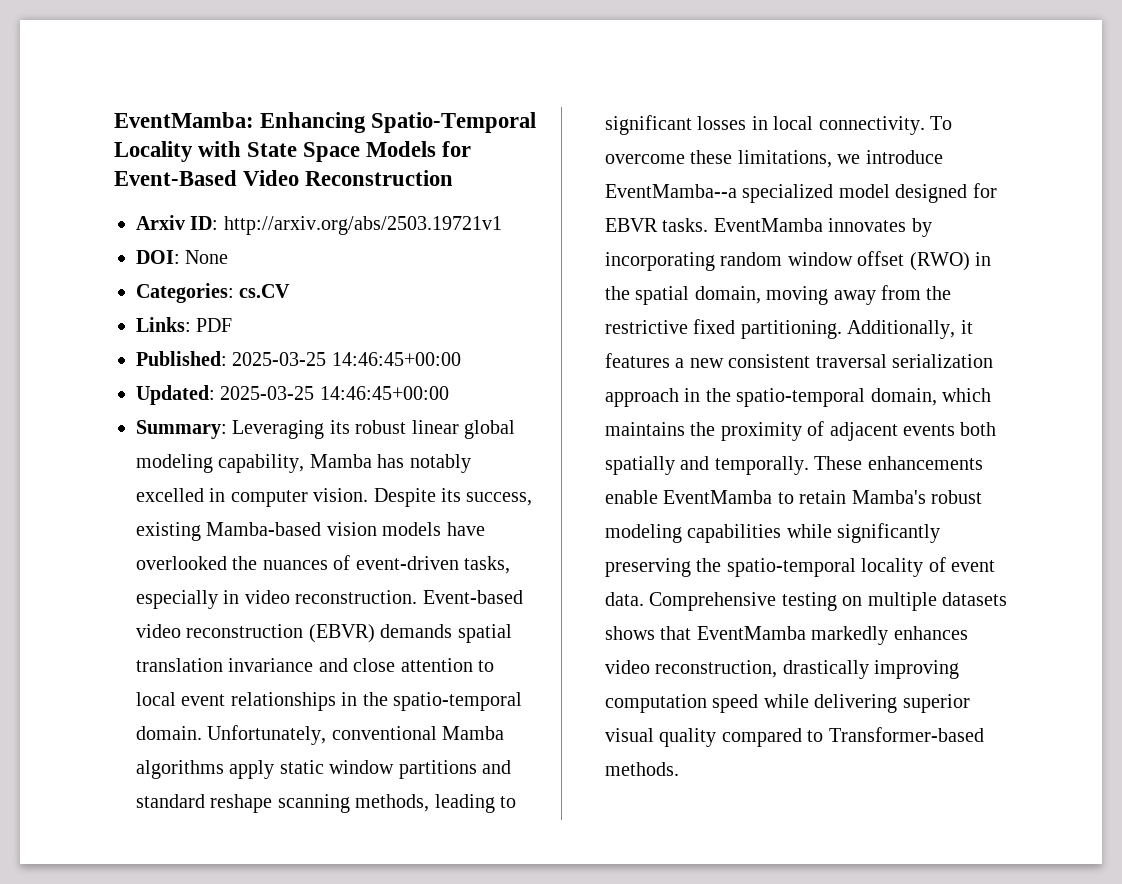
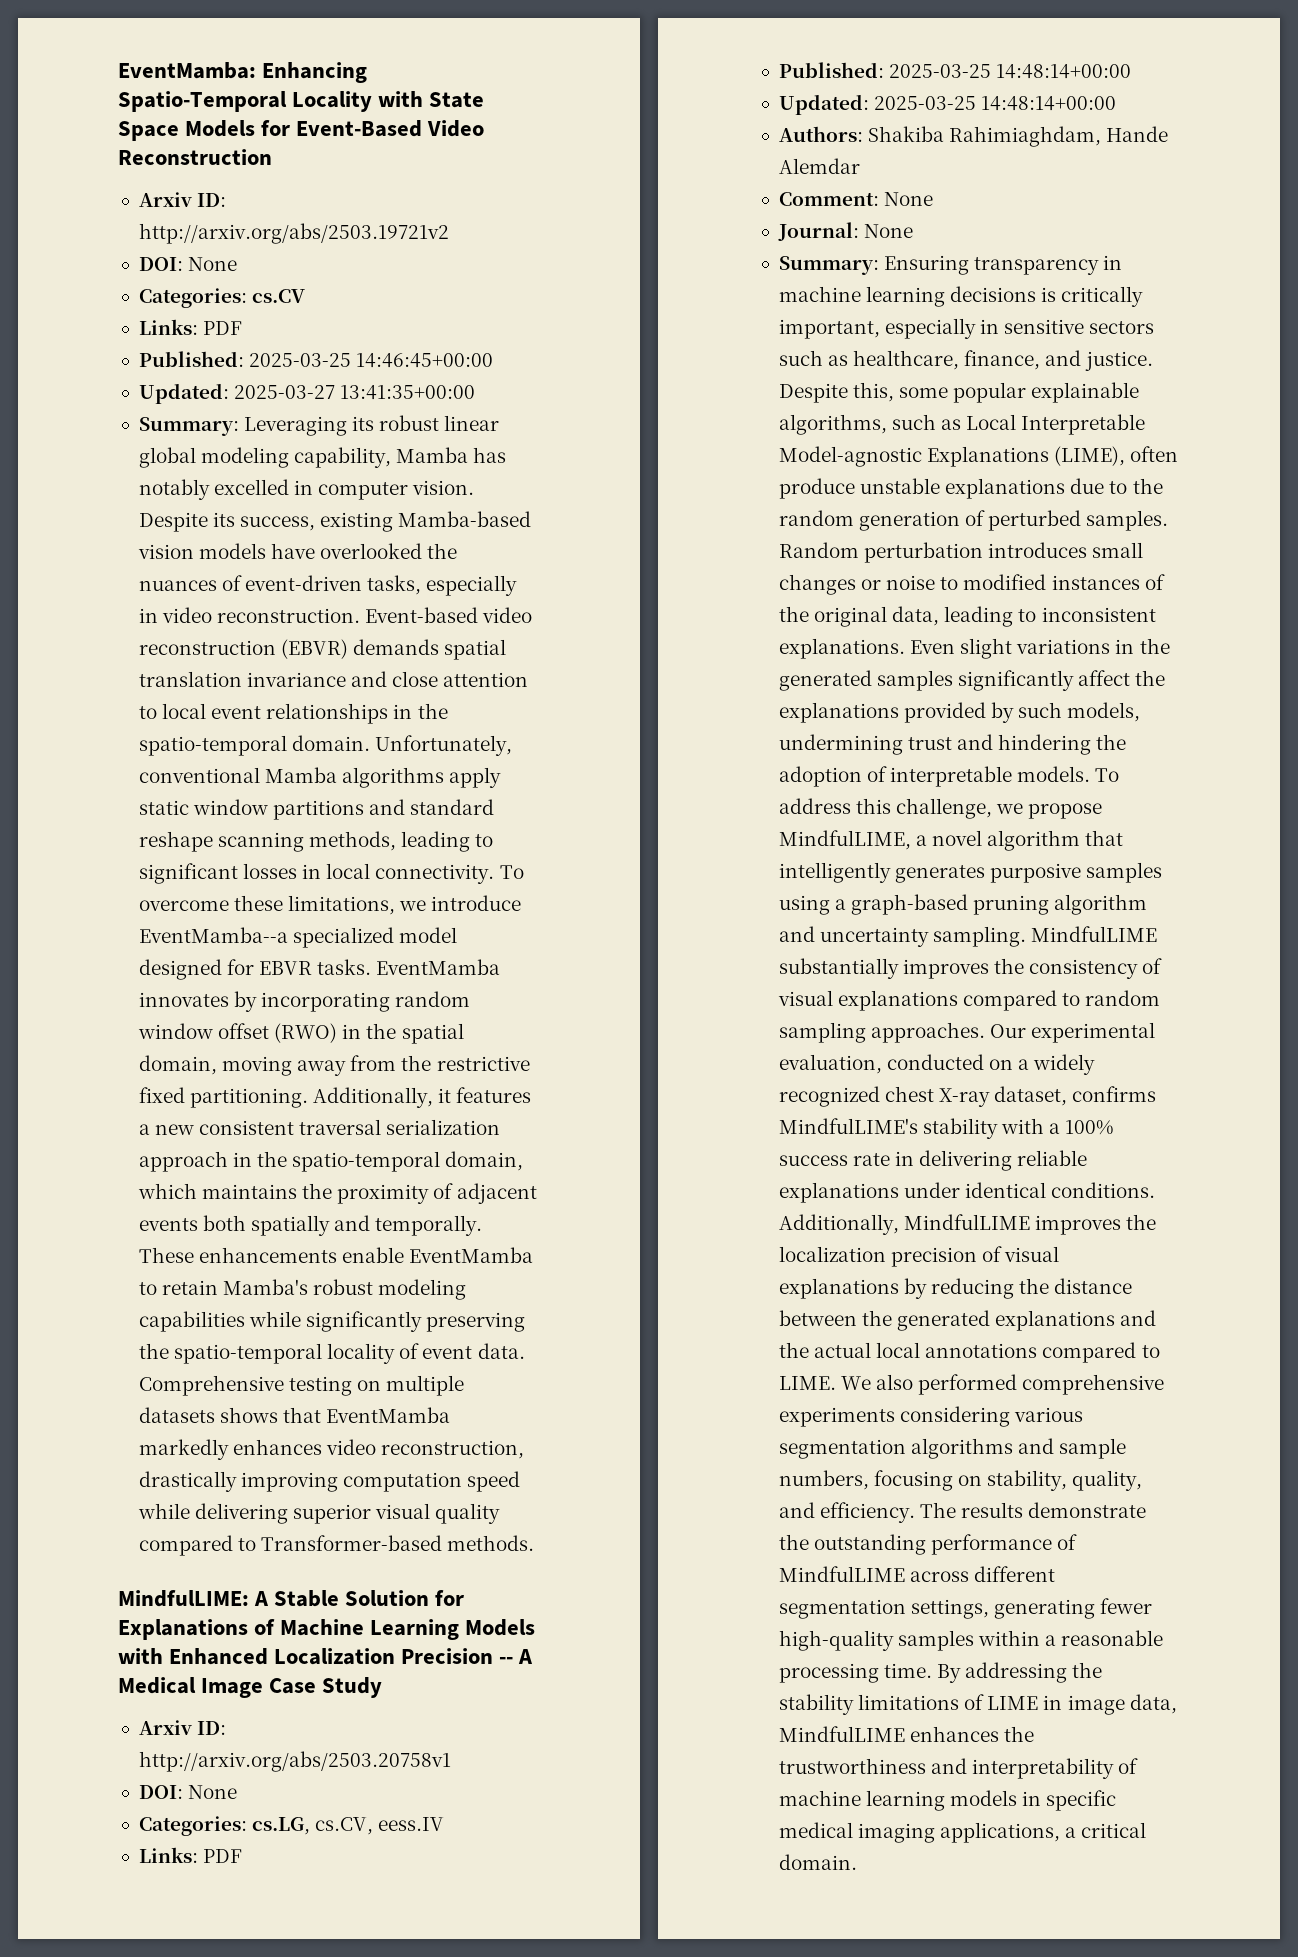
[223,216,502,235] http://arxiv.org/abs/2503.19721v1 -> [138,223,449,244] http://arxiv.org/abs/2503.19721v2
[220,386,449,400] 2025-03-25 14:46:45+00:00 -> [234,385,476,400] 2025-03-27 13:41:35+00:00
(679, 769) none -> [118,1590,465,1607] [118,1619,536,1640] [118,1648,534,1665] [118,1677,383,1698] [138,1720,227,1735] [138,1751,451,1772] [138,1785,238,1799] [138,1816,445,1836] [138,1847,243,1863] [778,62,1132,79] [778,94,1117,115] [778,126,1169,147] [778,158,860,174] [778,192,934,206] [777,222,914,241] [778,255,1123,275] [778,286,1144,307] [778,318,1155,339] [778,350,1153,371] [778,382,1140,403] [778,414,1146,435] [778,446,1179,467] [778,478,1163,499] [778,510,1169,531] [778,542,1144,563] [778,574,1165,595] [778,606,1156,627] [778,638,1170,659] [778,670,1166,691] [778,702,1141,723] [778,734,1127,755] [778,766,1120,787] [778,798,1103,819] [778,830,1124,851] [778,862,1163,883] [778,894,1148,915] [778,926,1158,947] [778,958,1163,979] [777,990,1161,1011] [778,1022,1156,1043] [778,1054,1096,1075] [778,1086,1157,1107] [778,1118,1115,1139] [778,1150,1088,1171] [778,1182,1156,1203] [778,1214,1157,1235] [778,1246,1060,1267] [778,1278,1133,1299] [778,1310,1157,1331] [778,1342,1160,1363] [778,1374,1165,1395] [778,1406,1084,1427] [778,1438,1127,1459] [778,1470,1143,1491] [778,1502,1147,1523] [778,1534,1078,1555] [778,1566,1056,1582] [778,1598,1153,1619] [778,1630,1164,1651] [778,1662,1103,1683] [778,1694,1177,1715] [778,1726,1035,1742] [778,1758,1139,1779] [778,1790,1117,1811] [778,1822,1147,1843] [778,1854,857,1870] // MindfulLIME: A Stable Solution for Explanations of Machine Learning Models with Enhanced Localization Precision -- A Medical Image Case Study // Arxiv ID: http://arxiv.org/abs/2503.20758v1 // DOI: None // Categories: cs.LG, cs.CV, eess.IV // Links: PDF // Published: 2025-03-25 14:48:14+00:00 // Updated: 2025-03-25 14:48:14+00:00 // Authors: Shakiba Rahimiaghdam, Hande Alemdar // Comment: None // Journal: None // Summary: Ensuring transparency in machine learning decisions is critically important, especially in sensitive sectors such as healthcare, finance, and justice. Despite this, some popular explainable algorithms, such as Local Interpretable Model-agnostic Explanations (LIME), often produce unstable explanations due to the random generation of perturbed samples. Random perturbation introduces small changes or noise to modified instances of the original data, leading to inconsistent explanations. Even slight variations in the generated samples significantly affect the explanations provided by such models, undermining trust and hindering the adoption of interpretable models. To address this challenge, we propose MindfulLIME, a novel algorithm that intelligently generates purposive samples using a graph-based pruning algorithm and uncertainty sampling. MindfulLIME substantially improves the consistency of visual explanations compared to random sampling approaches. Our experimental evaluation, conducted on a widely recognized chest X-ray dataset, confirms MindfulLIME's stability with a 100% success rate in delivering reliable explanations under identical conditions. Additionally, MindfulLIME improves the localization precision of visual explanations by reducing the distance between the generated explanations and the actual local annotations compared to LIME. We also performed comprehensive experiments considering various segmentation algorithms and sample numbers, focusing on stability, quality, and efficiency. The results demonstrate the outstanding performance of MindfulLIME across different segmentation settings, generating fewer high-quality samples within a reasonable processing time. By addressing the stability limitations of LIME in image data, MindfulLIME enhances the trustworthiness and interpretability of machine learning models in specific medical imaging applications, a critical domain.

